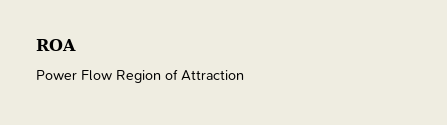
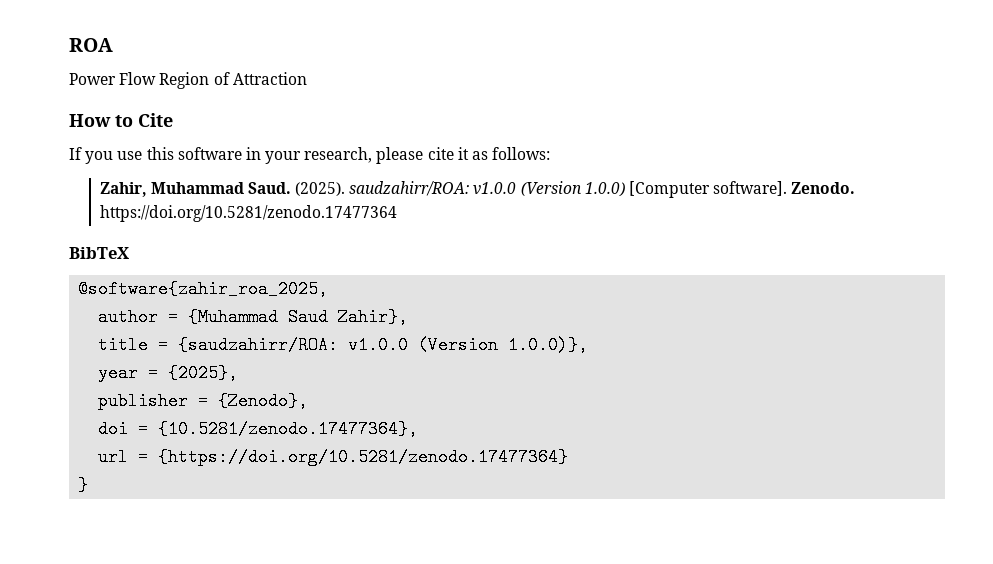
(244, 75) none -> [69,113,173,127] [69,147,551,164] [99,181,856,198] [99,205,397,222] [69,247,129,259] [78,280,329,298] [98,308,409,326] [98,336,589,354] [98,364,239,382] [98,392,309,410] [98,420,419,438] [98,448,569,466] [78,476,89,494] // How to Cite // If you use this software in your research, please cite it as follows: // Zahir, Muhammad Saud. (2025). saudzahirr/ROA: v1.0.0 (Version 1.0.0) [Computer software]. Zenodo. https://doi.org/10.5281/zenodo.17477364 // BibTeX // @software{zahir_roa_2025, // author = {Muhammad Saud Zahir}, // title = {saudzahirr/ROA: v1.0.0 (Version 1.0.0)}, // year = {2025}, // publisher = {Zenodo}, // doi = {10.5281/zenodo.17477364}, // url = {https://doi.org/10.5281/zenodo.17477364} // }

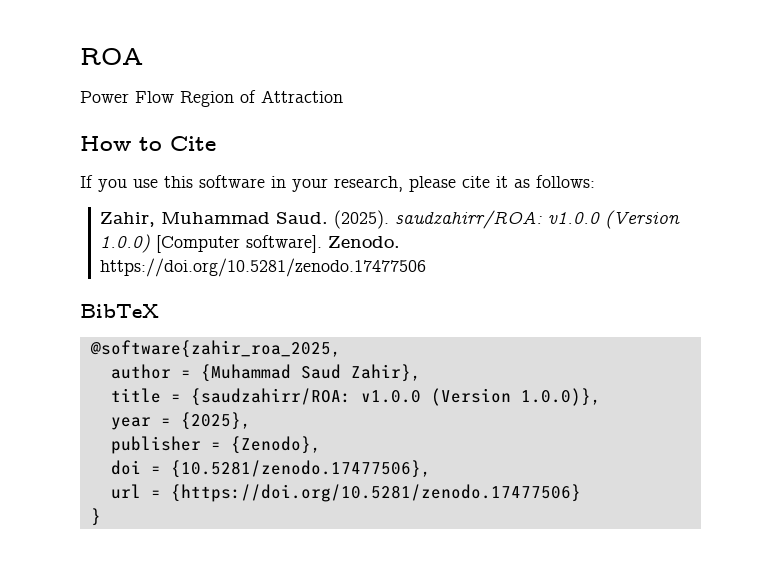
[99,205,397,222] https://doi.org/10.5281/zenodo.17477364 -> [100,258,427,277] https://doi.org/10.5281/zenodo.17477506
[158,420,419,438] {10.5281/zenodo.17477364}, -> [170,460,431,478] {10.5281/zenodo.17477506},
[158,448,569,466] {https://doi.org/10.5281/zenodo.17477364} -> [170,484,581,502] {https://doi.org/10.5281/zenodo.17477506}

